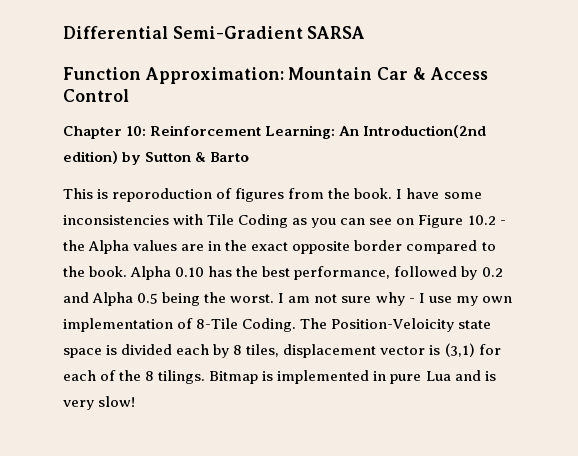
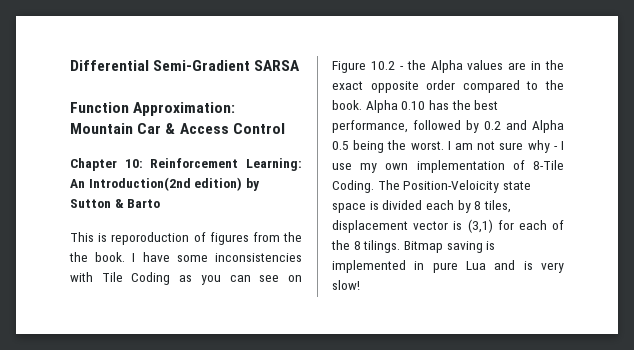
(351, 193) none -> [69,252,88,262] the
[354,240,403,251] border -> [426,80,456,90] order
(259, 377) none -> [446,241,483,253] saving

